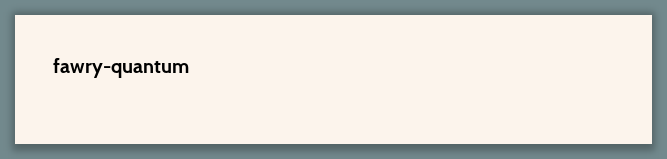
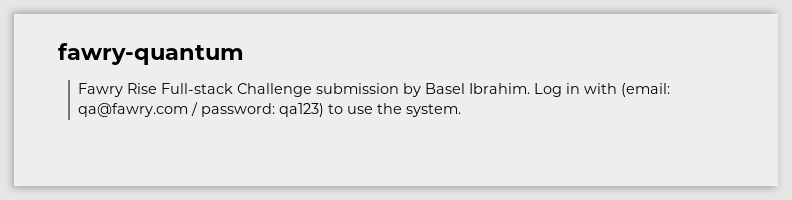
(189, 68) none -> [78,83,671,97] [78,102,462,117] // Fawry Rise Full-stack Challenge submission by Basel Ibrahim. Log in with (email: qa@fawry.com / password: qa123) to use the system.

